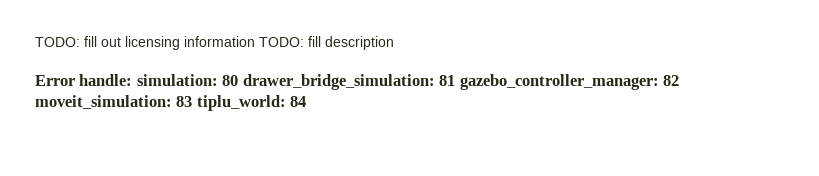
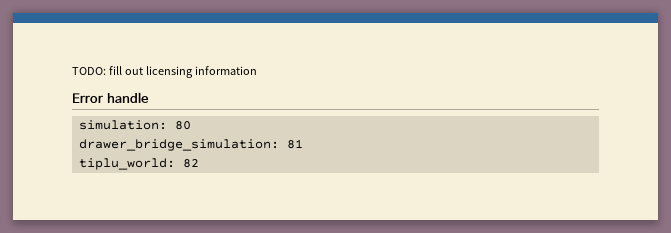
[259,36,394,50] TODO: fill description -> (257, 70) none
[79,74,133,86] handle: -> [106,92,149,103] handle //
(239, 80) none -> (191, 125) //
[459,74,680,90] [35,95,307,111] gazebo_controller_manager: 82 moveit_simulation: 83 tiplu_world: 84 -> [78,158,199,170] // tiplu_world: 82

